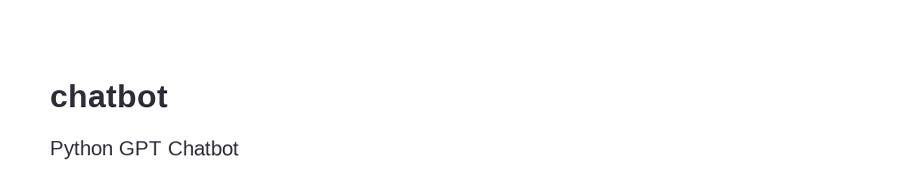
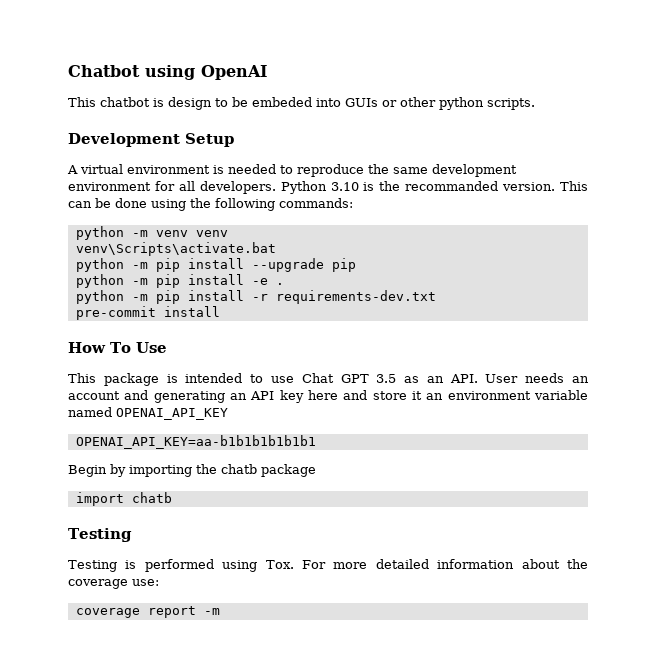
[49,84,169,108] [49,140,239,160] chatbot // Python GPT Chatbot -> [68,65,267,80] [68,97,535,110] [68,133,234,147] [67,164,517,177] [68,181,588,194] [68,198,353,211] [75,226,228,240] [75,242,276,256] [75,258,356,272] [75,274,284,288] [75,290,436,304] [75,306,220,320] [68,342,167,353] [68,373,589,386] [68,390,588,403] [68,407,228,420] [75,435,316,449] [68,464,316,477] [75,492,172,506] [68,528,132,542] [68,559,588,572] [68,579,159,589] [75,606,220,618] Chatbot using OpenAI // This chatbot is design to be embeded into GUIs or other python scripts. // Development Setup // A virtual environment is needed to reproduce the same development environment for all developers. Python 3.10 is the recommanded version. This can be done using the following commands: // python -m venv venv // venv\Scripts\activate.bat // python -m pip install --upgrade pip // python -m pip install -e . // python -m pip install -r requirements-dev.txt // pre-commit install // How To Use // This package is intended to use Chat GPT 3.5 as an API. User needs an account and generating an API key here and store it an environment variable named OPENAI_API_KEY // OPENAI_API_KEY=aa-b1b1b1b1b1b1 // Begin by importing the chatb package // import chatb // Testing // Testing is performed using Tox. For more detailed information about the coverage use: // coverage report -m

